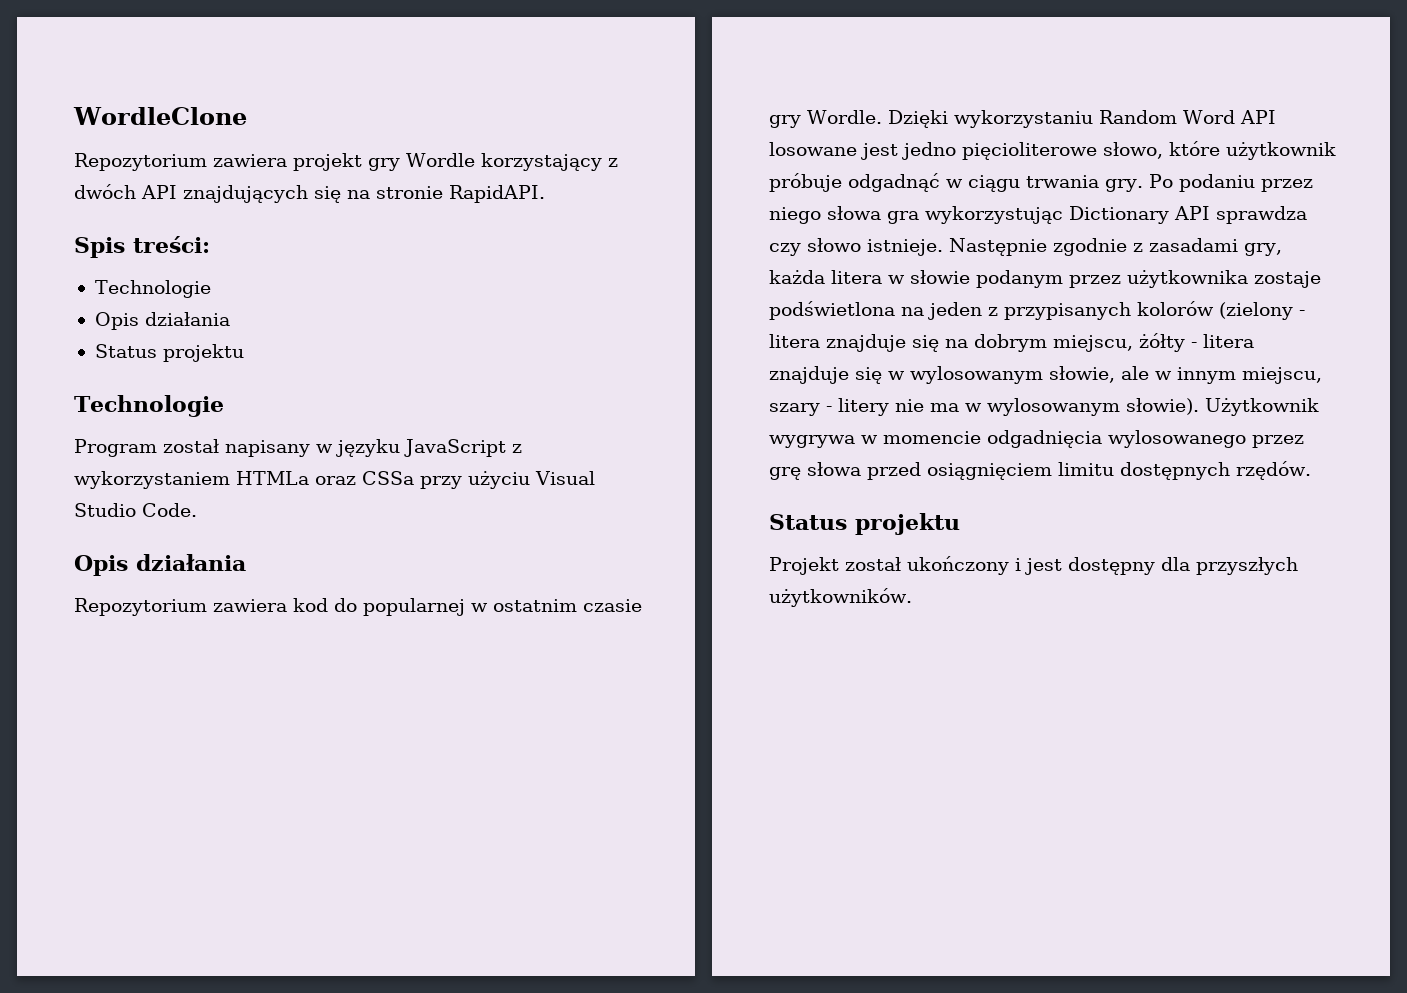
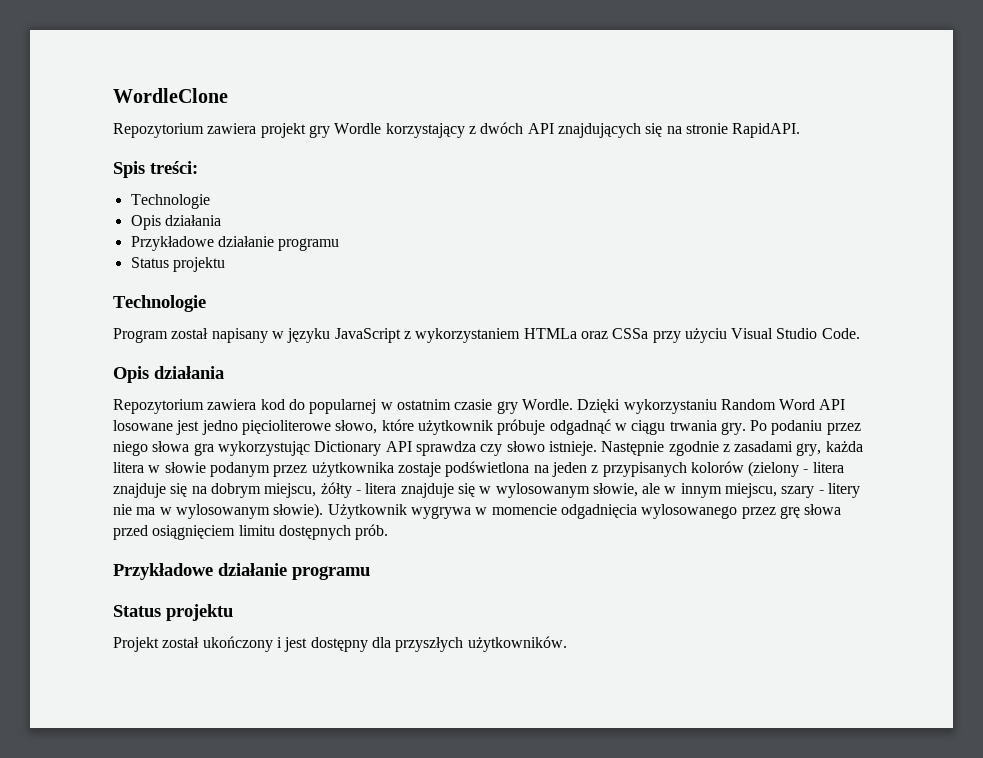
(230, 319) none -> [130,236,340,251] // Przykładowe działanie programu
[1236,461,1311,480] rzędów. -> [355,524,389,540] [113,563,370,580] prób. // Przykładowe działanie programu

